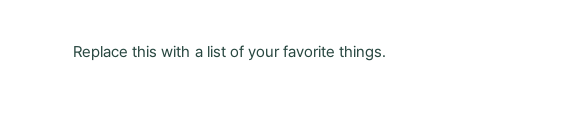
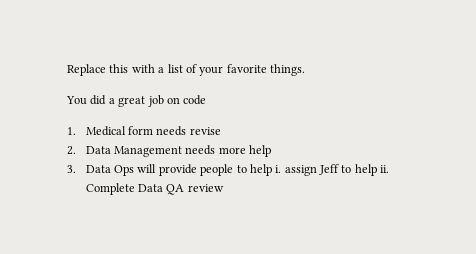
(387, 53) none -> [66,95,207,107] [67,126,221,136] [67,145,272,157] [67,164,390,176] [85,183,224,195] // You did a great job on code // 1. Medical form needs revise // 2. Data Management needs more help // 3. Data Ops will provide people to help i. assign Jeff to help ii. Complete Data QA review

